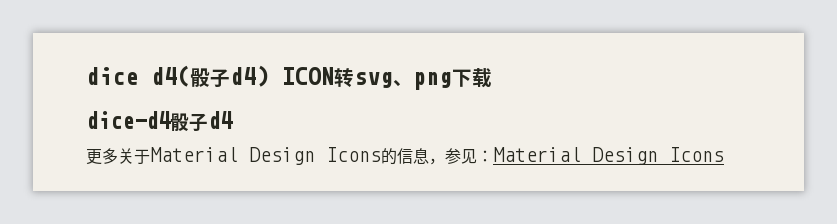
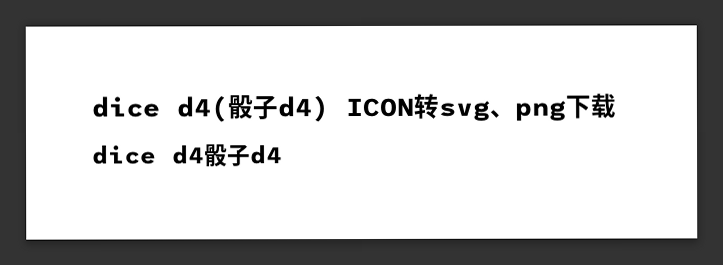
[86,111,171,129] dice-d4 -> [92,145,205,165] dice d4
[86,147,724,165] // 更多关于Material Design Icons的信息，参见：Material Design Icons -> (283, 155) none

